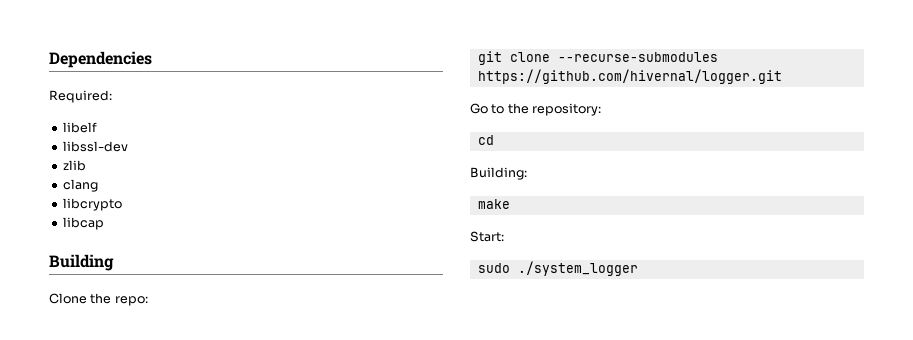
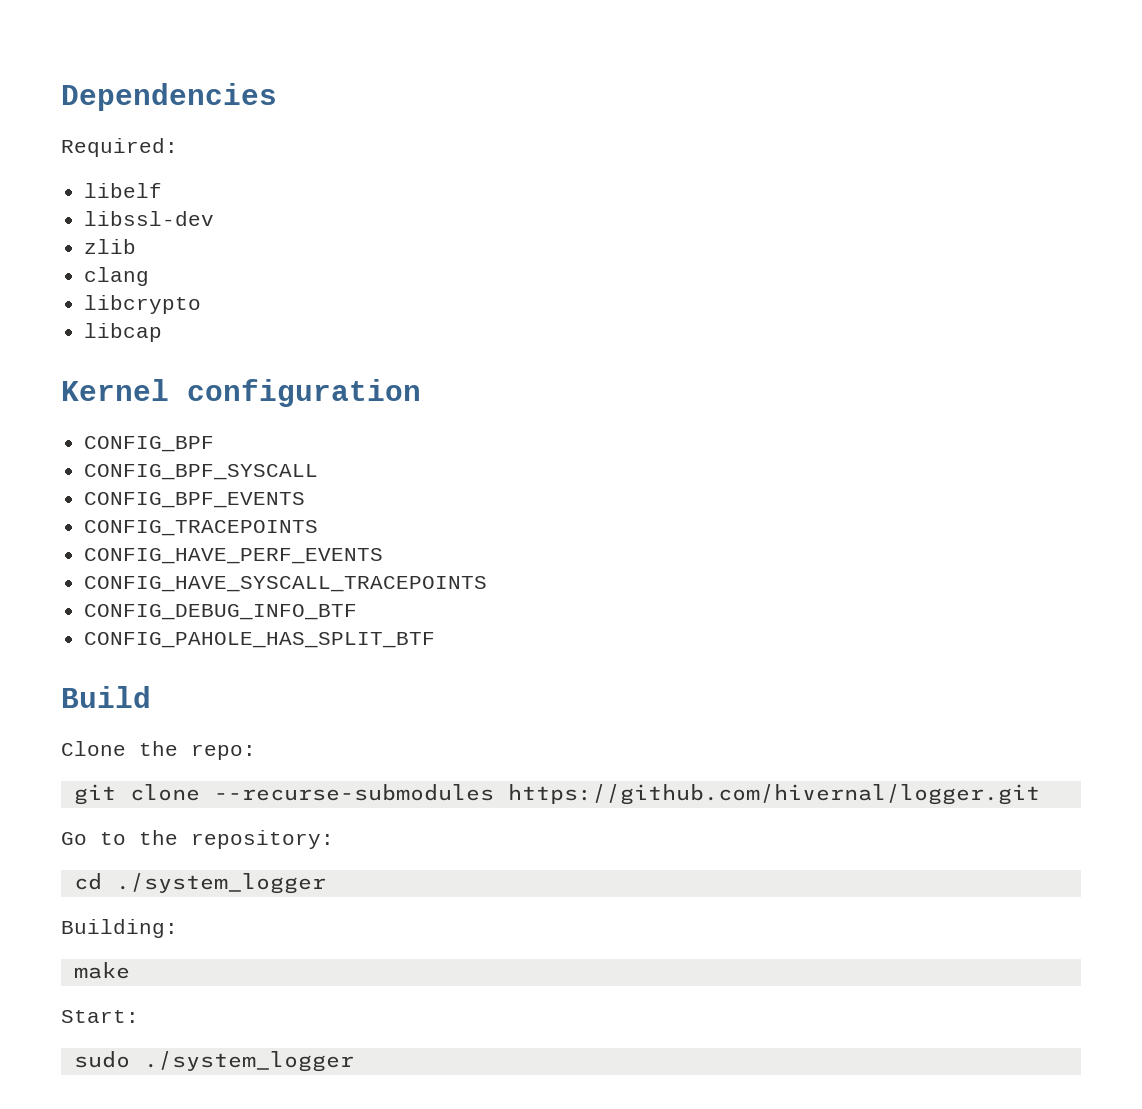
[49,254,114,271] Building -> [61,379,421,407] [84,436,215,452] [84,464,319,480] [84,492,306,508] [84,520,319,536] [84,548,384,564] [84,576,488,592] [84,604,358,620] [84,632,436,648] [61,686,151,708] Kernel configuration // CONFIG_BPF // CONFIG_BPF_SYSCALL // CONFIG_BPF_EVENTS // CONFIG_TRACEPOINTS // CONFIG_HAVE_PERF_EVENTS // CONFIG_HAVE_SYSCALL_TRACEPOINTS // CONFIG_DEBUG_INFO_BTF // CONFIG_PAHOLE_HAS_SPLIT_BTF // Build
(494, 140) none -> [115,873,326,894] ./system_logger

